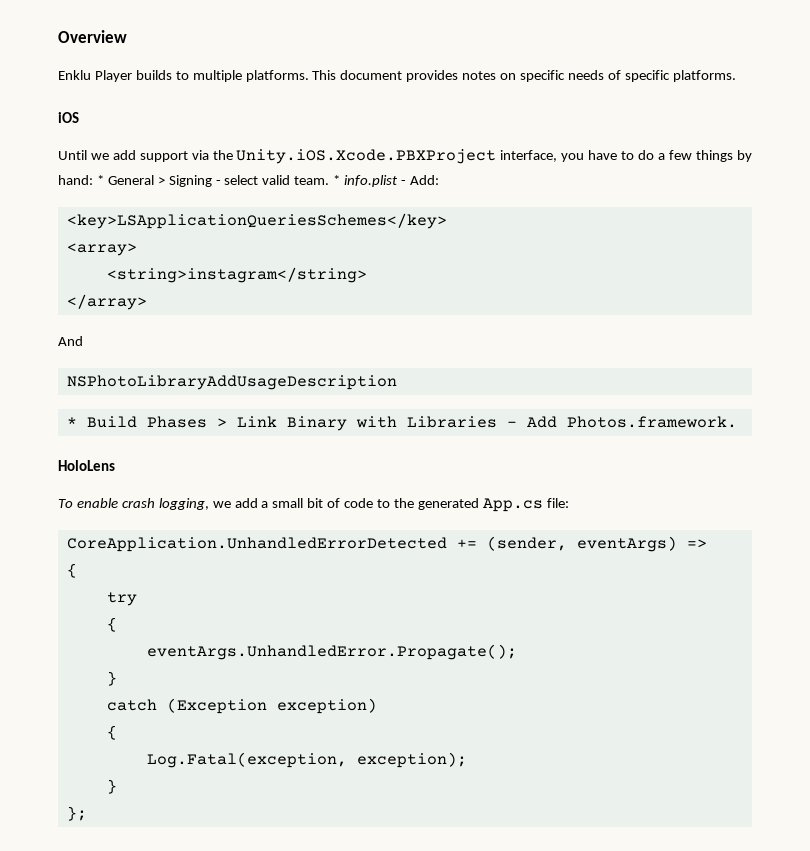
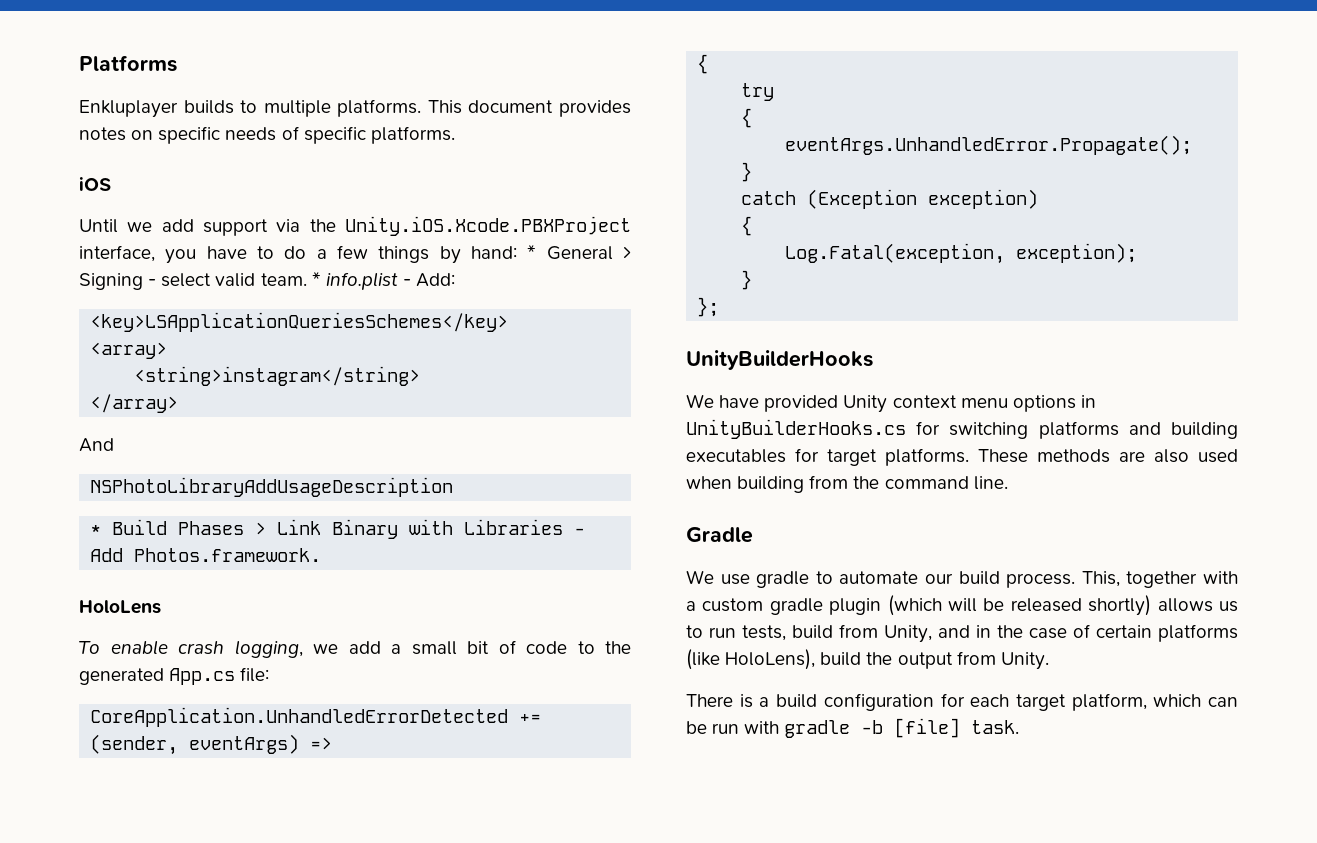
[58,30,127,43] [58,70,132,82] Overview // Enklu Player -> [79,55,177,72] [79,100,178,118] Platforms // Enkluplayer
(87, 813) none -> [686,350,873,370] [686,394,1096,413] [686,419,1238,439] [686,448,1238,466] [686,475,1008,493] [686,527,753,543] [686,570,1238,588] [686,595,1238,616] [686,624,1238,643] [686,649,1049,670] [686,693,1238,711] [686,718,1020,738] // UnityBuilderHooks // We have provided Unity context menu options in UnityBuilderHooks.cs for switching platforms and building executables for target platforms. These methods are also used when building from the command line. // Gradle // We use gradle to automate our build process. This, together with a custom gradle plugin (which will be released shortly) allows us to run tests, build from Unity, and in the case of certain platforms (like HoloLens), build the output from Unity. // There is a build configuration for each target platform, which can be run with gradle -b [file] task.

